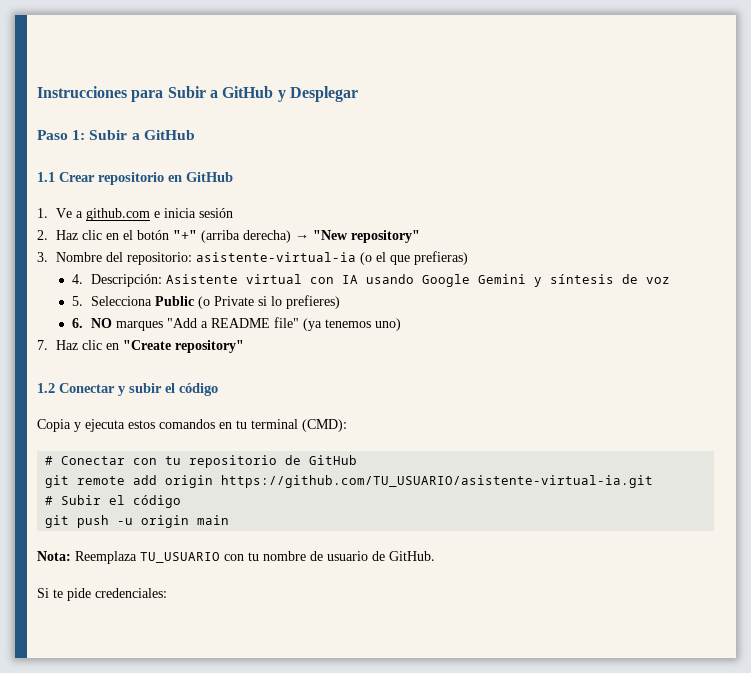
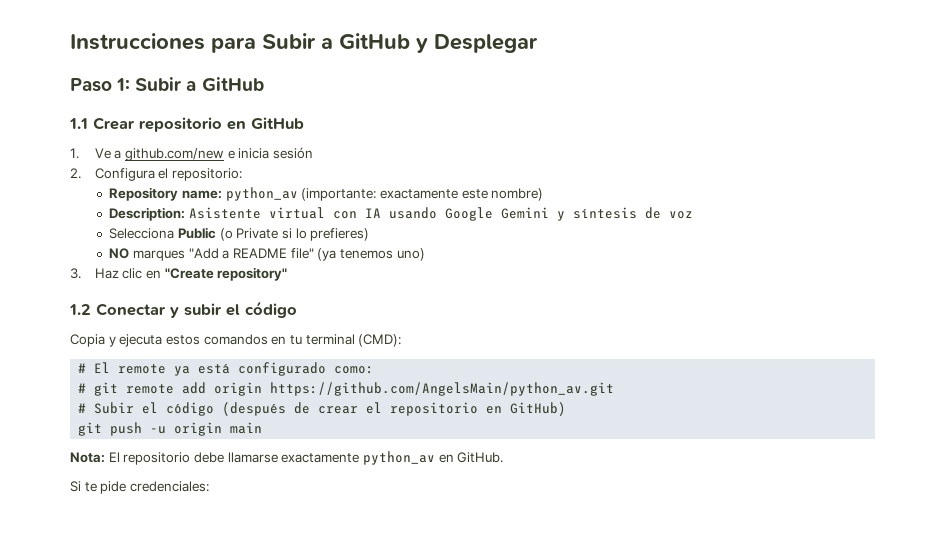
[86,208,151,221] github.com -> [124,148,224,161] github.com/new
[56,230,421,243] [37,251,469,265] [71,274,162,287] Haz clic en el botón "+" (arriba derecha) → "New repository" // 3. Nombre del repositorio: asistente-virtual-ia (o el que prefieras) // 4. Descripción: -> [94,168,242,181] [109,187,544,201] [109,207,186,221] Configura el repositorio: // Repository name: python_av (importante: exactamente este nombre) // Description:
[71,296,83,306] 5. -> (694, 215) none
[71,318,83,328] 6. -> (370, 234) none
[37,340,48,350] 7. -> [70,268,81,279] 3.
[61,455,358,468] Conectar con tu repositorio de GitHub // -> [94,362,375,376] [78,383,87,393] El remote ya está configurado como: // #
[221,475,654,488] https://github.com/TU_USUARIO/asistente-virtual-ia.git -> [270,382,615,396] https://github.com/AngelsMain/python_av.git
(182, 501) none -> [222,402,567,416] (después de crear el repositorio en GitHub)
[75,551,385,564] Reemplaza TU_USUARIO con tu nombre de usuario de -> [108,451,454,465] El repositorio debe llamarse exactamente python_av en

